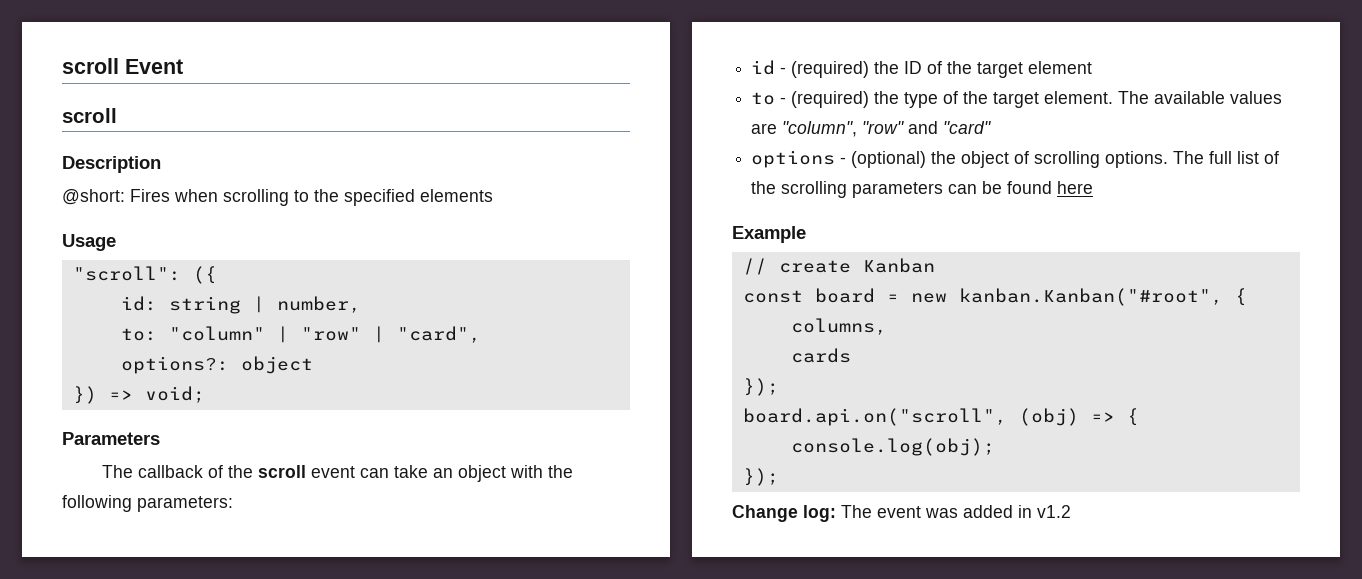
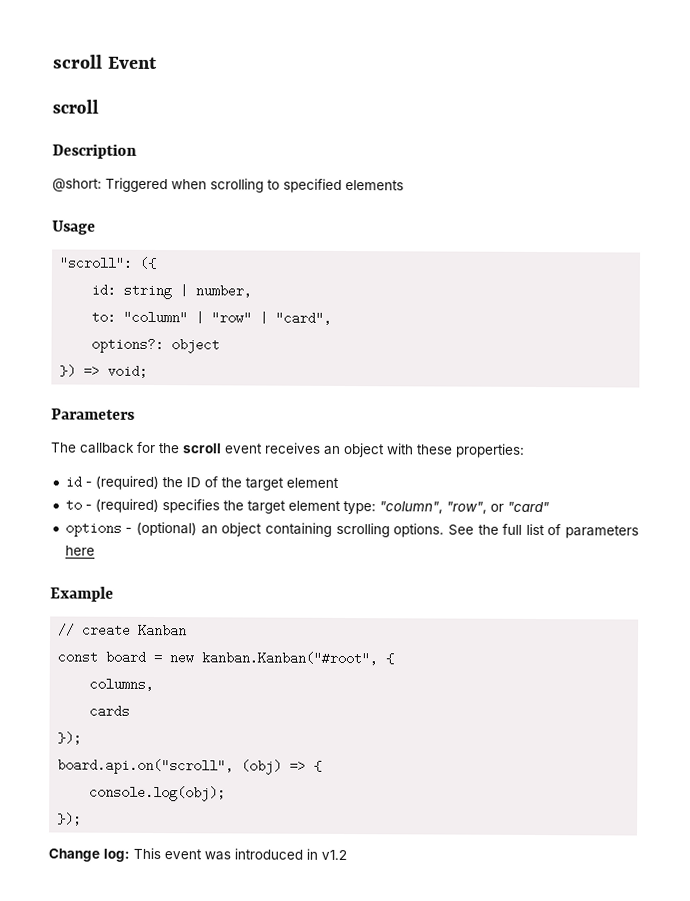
[130,189,170,202] Fires -> [105,177,168,193] Triggered
[314,189,339,202] the -> (280, 184) none
[208,465,224,478] of -> [136,441,156,454] for
[360,465,429,478] can take -> [264,442,321,454] receives
[548,465,574,478] [62,495,233,512] the following parameters: -> [416,443,525,458] these properties:
[874,91,1283,108] [751,121,992,137] [751,150,1280,168] [751,181,1053,198] the type of the target element. The available values are "column", "row" and "card" // options - (optional) the object of scrolling options. The full list of the scrolling parameters can be found -> [161,499,549,515] [64,521,639,539] specifies the target element type: "column", "row", or "card" // options - (optional) an object containing scrolling options. See the full list of parameters
[841,505,872,518] The -> [133,847,161,860] This
[963,505,1013,518] added -> [234,848,303,860] introduced

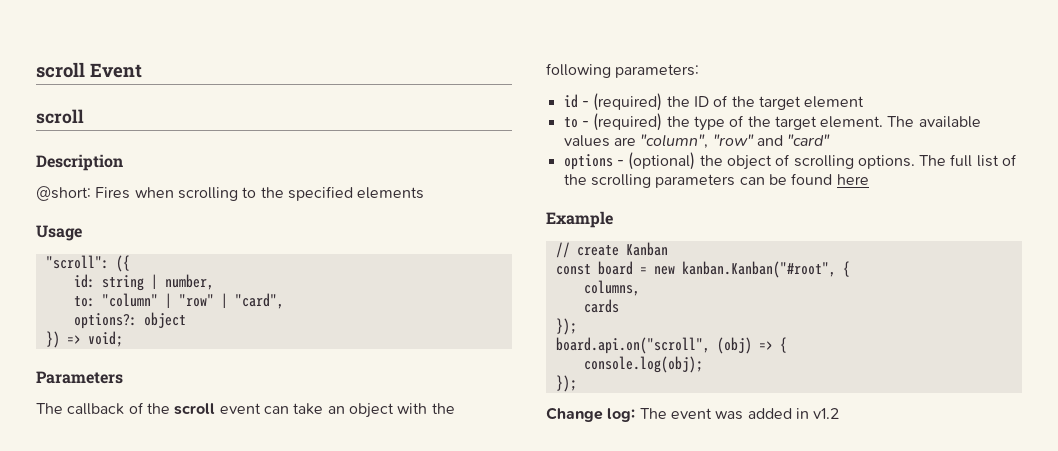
[105,177,168,193] Triggered -> [95,187,131,199] Fires
(280, 184) none -> [260,187,284,198] the
[136,441,156,454] for -> [128,402,144,414] of
[264,442,321,454] receives -> [263,403,324,415] can take
[416,443,525,458] these properties: -> [431,403,455,414] [546,63,700,78] the following parameters:
[161,499,549,515] [64,521,639,539] specifies the target element type: "column", "row", or "card" // options - (optional) an object containing scrolling options. See the full list of parameters -> [666,115,981,131] [563,134,831,149] [563,152,1018,170] [563,173,833,188] the type of the target element. The available values are "column", "row" and "card" // options - (optional) the object of scrolling options. The full list of the scrolling parameters can be found
[133,847,161,860] This -> [639,408,667,419] The
[234,848,303,860] introduced -> [747,408,792,419] added

